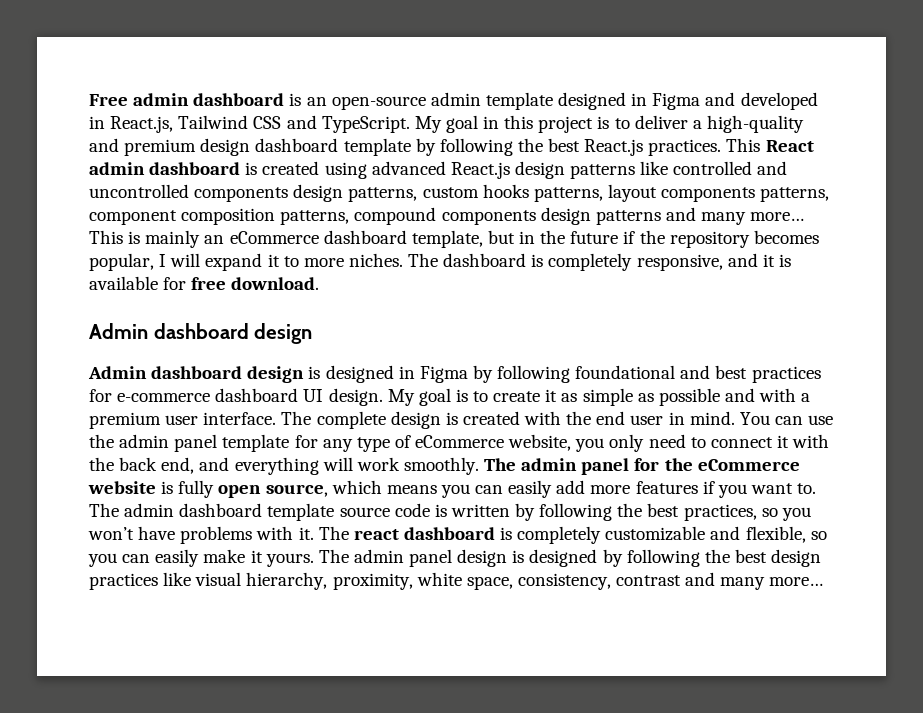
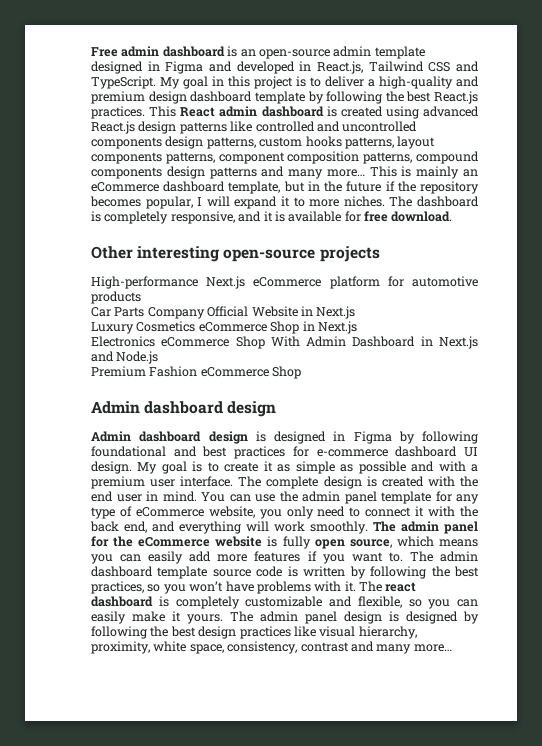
(320, 283) none -> [91,246,380,262] [91,276,478,289] [91,291,141,304] [91,306,356,319] [91,321,357,334] [91,336,478,349] [91,351,159,364] [91,366,302,379] // Other interesting open-source projects // High-performance Next.js eCommerce platform for automotive products // Car Parts Company Official Website in Next.js // Luxury Cosmetics eCommerce Shop in Next.js // Electronics eCommerce Shop With Admin Dashboard in Next.js and Node.js // Premium Fashion eCommerce Shop

